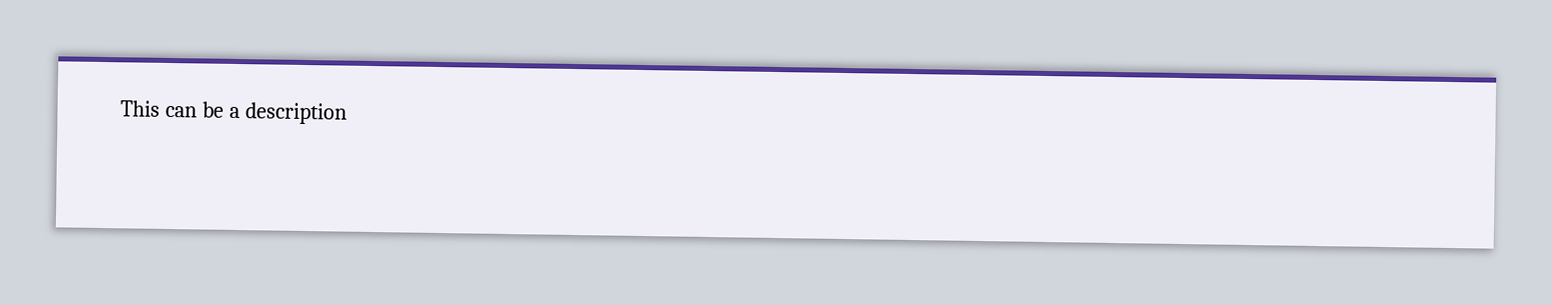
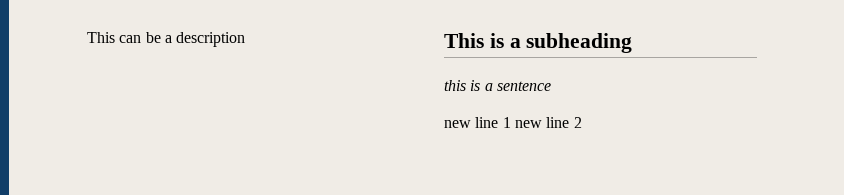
(347, 113) none -> [444,33,633,53] [444,80,551,91] [444,117,582,128] // This is a subheading // this is a sentence // new line 1 new line 2

